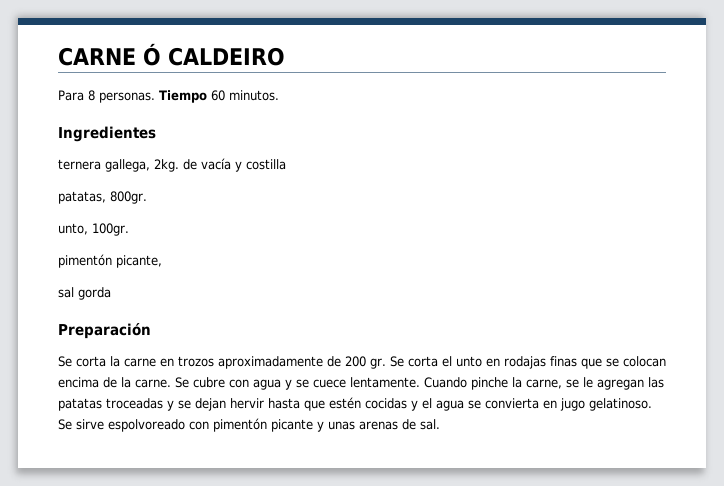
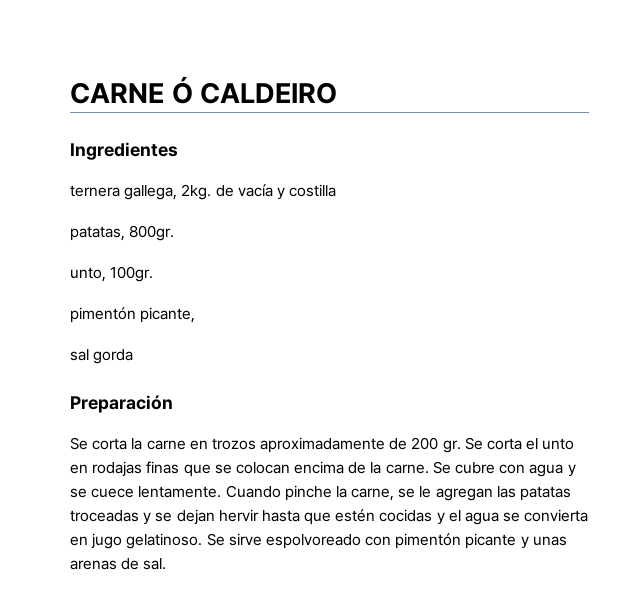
[58,90,279,103] // Para 8 personas. Tiempo 60 minutos. -> (338, 93) none

